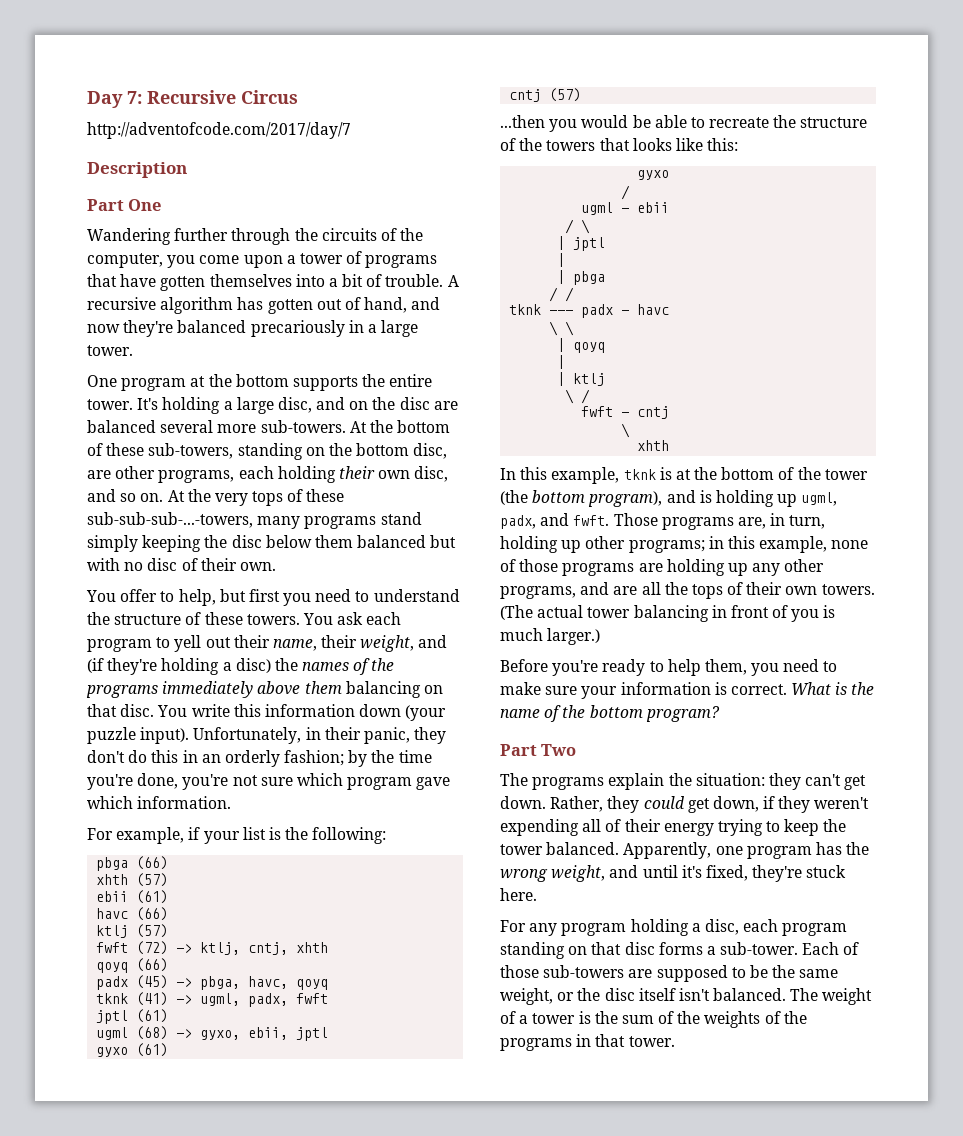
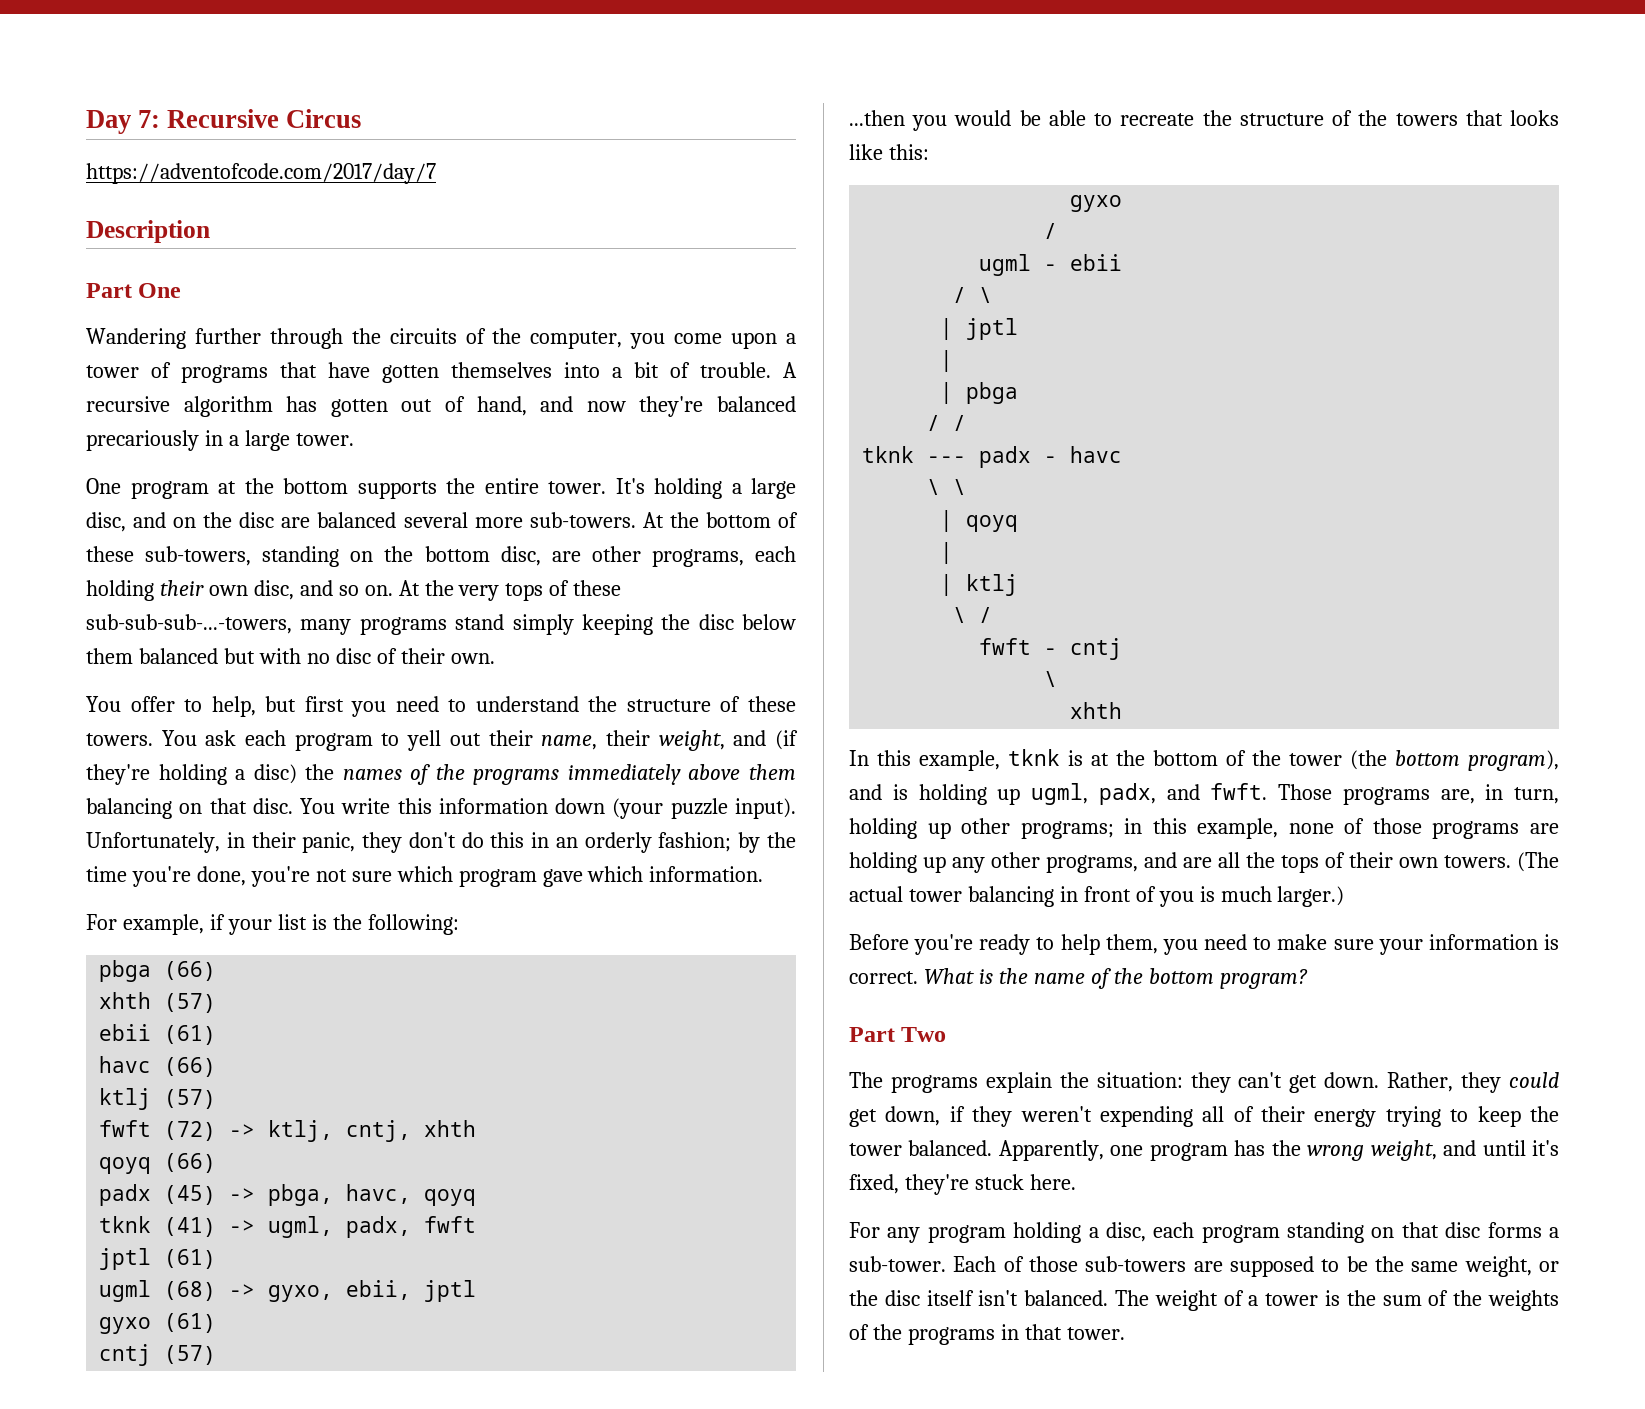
[87,122,351,139] http://adventofcode.com/2017/day/7 -> [86,163,436,184] https://adventofcode.com/2017/day/7

